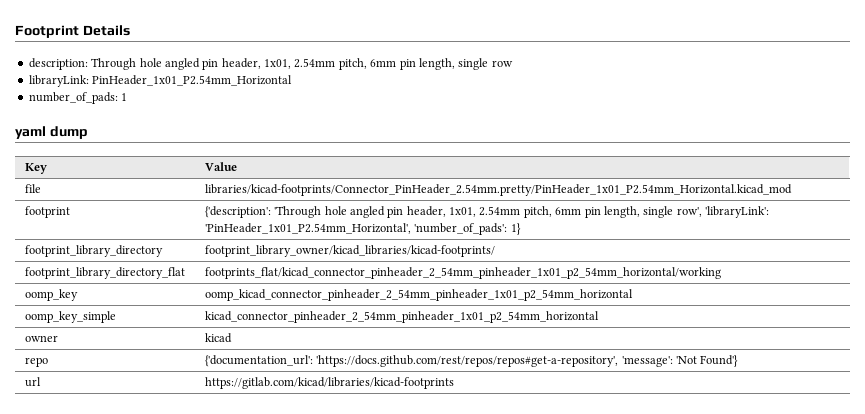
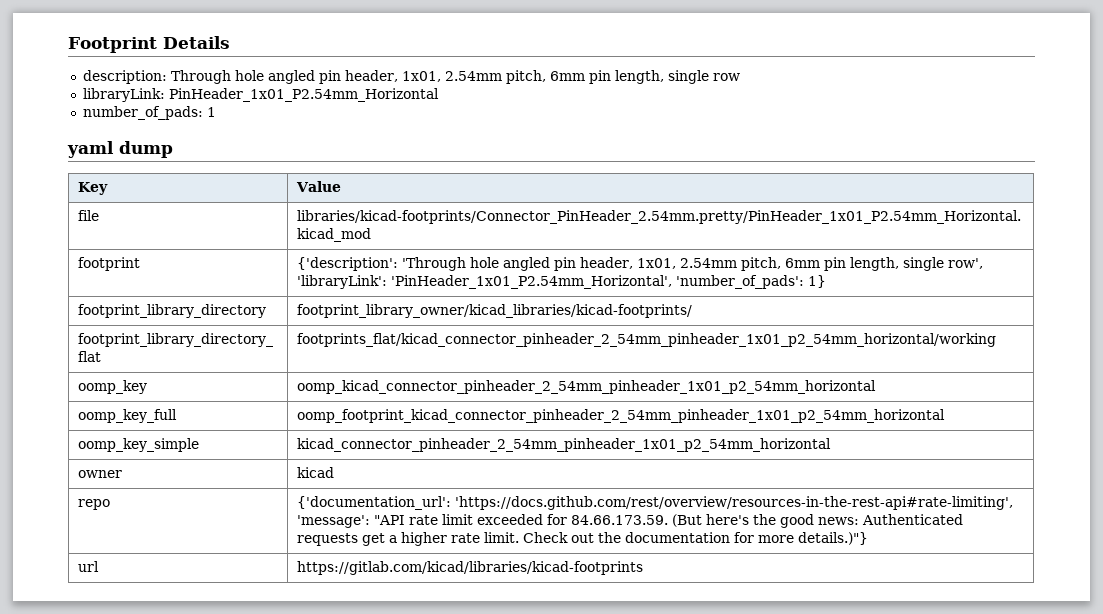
(633, 295) none -> [78,409,178,423] [297,409,946,423] // oomp_key_full | oomp_footprint_kicad_connector_pinheader_2_54mm_pinheader_1x01_p2_54mm_horizontal
[316,355,739,367] 'https://docs.github.com/rest/repos/repos#get-a-repository', 'message': 'Not Found'} -> [455,496,1014,510] [297,514,964,528] [297,532,869,546] 'https://docs.github.com/rest/overview/resources-in-the-rest-api#rate-limiting', 'message': "API rate limit exceeded for 84.66.173.59. (But here's the good news: Authenticated requests get a higher rate limit. Check out the documentation for more details.)"}

